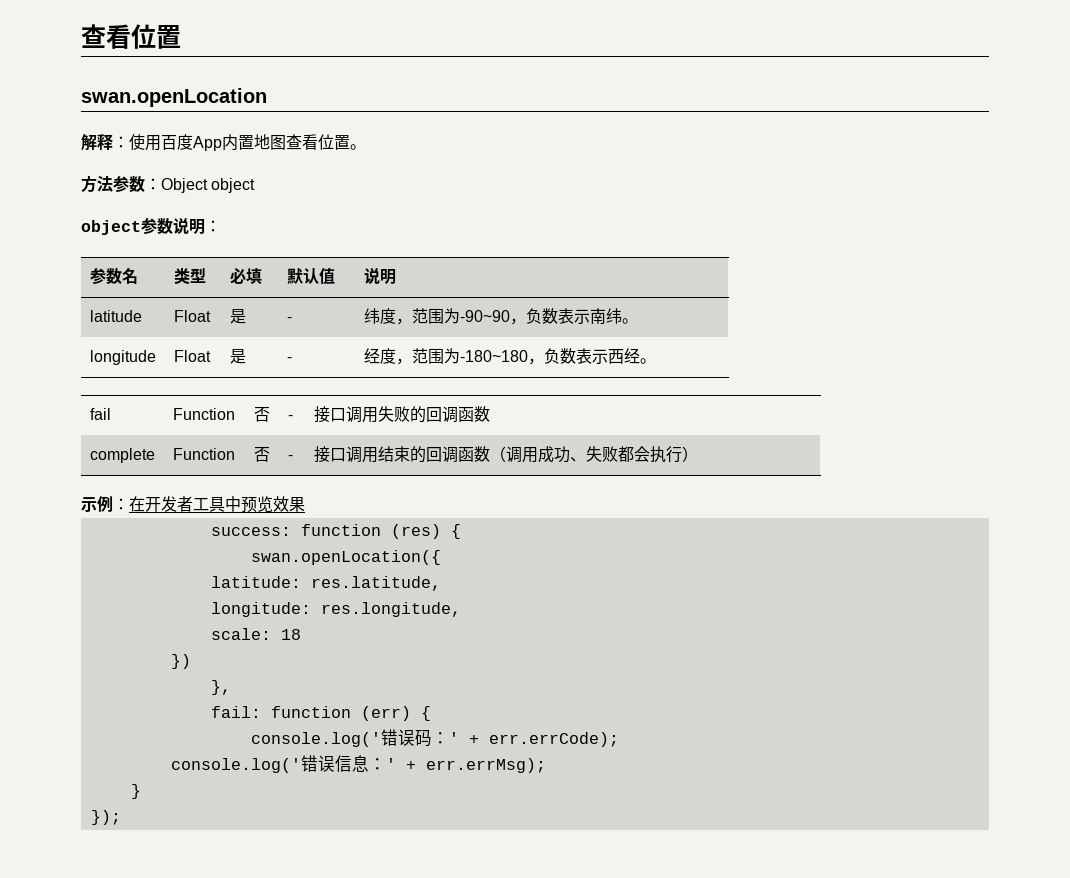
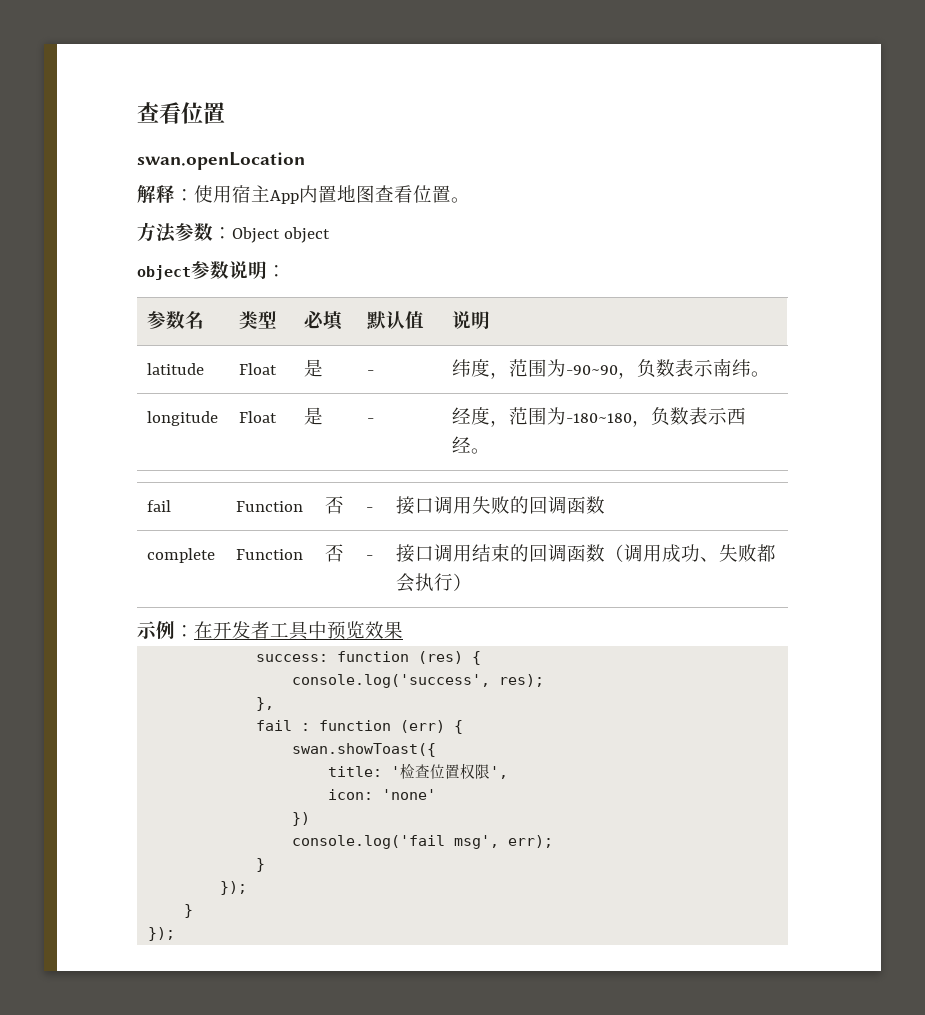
[161,134,193,150] 百度 -> [232,185,270,203] 宿主
[250,550,441,565] [210,576,441,591] [210,602,461,617] [210,628,301,640] [170,654,191,669] swan.openLocation({ // latitude: res.latitude, // longitude: res.longitude, // scale: 18 // }) -> [292,674,545,688] console.log('success', res);
[210,706,261,718] fail: -> [256,720,311,731] fail :
[250,729,619,747] [170,755,546,773] [130,784,141,799] [90,810,121,825] console.log('错误码：' + err.errCode); // console.log('错误信息：' + err.errMsg); // } // }); -> [292,743,437,757] [328,763,509,779] [328,789,437,800] [292,812,311,826] [292,835,554,849] [256,858,266,872] [220,881,248,895] [184,904,194,918] [148,927,176,941] swan.showToast({ // title: '检查位置权限', // icon: 'none' // }) // console.log('fail msg', err); // } // }); // } // });

